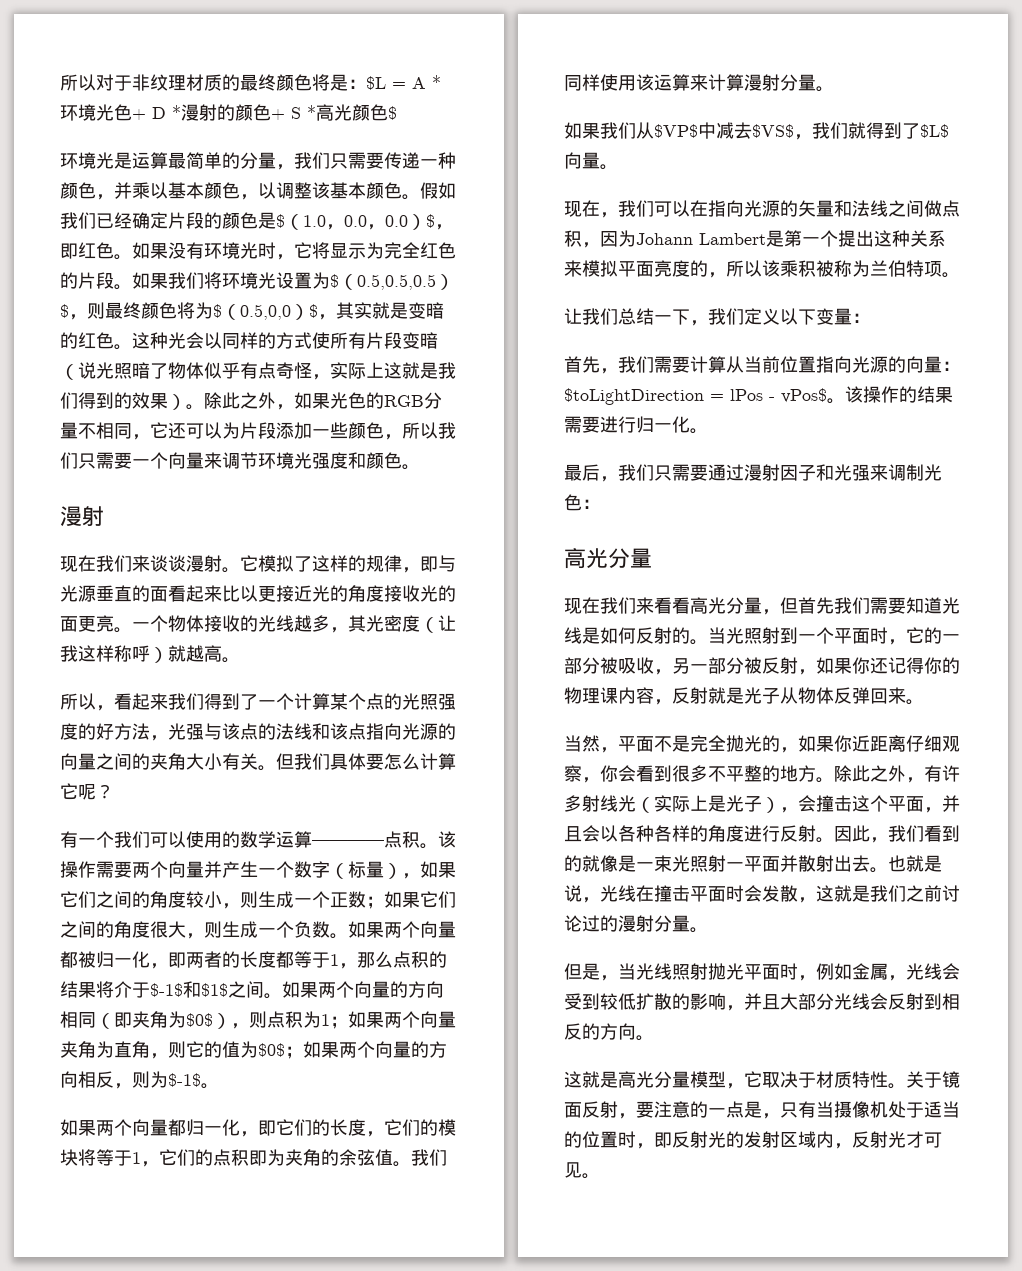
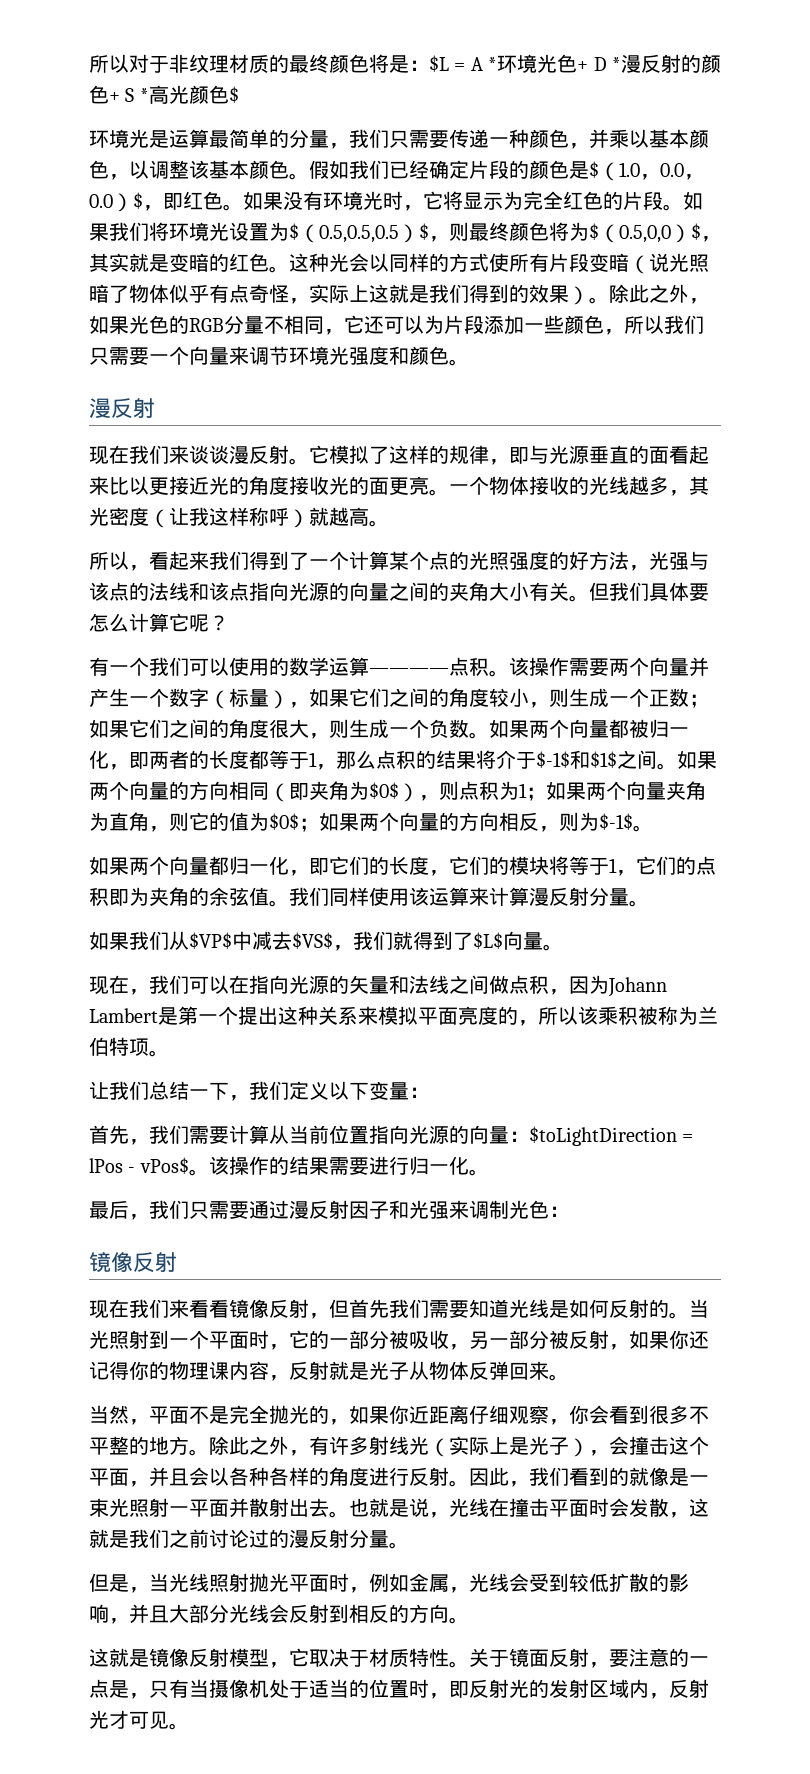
(199, 112) none -> [640,54,661,73] 反
(82, 516) none -> [111,398,133,418] 反
(204, 563) none -> [249,445,269,464] 反
(762, 82) none -> [549,887,569,906] 反
(762, 472) none -> [309,1200,329,1219] 反
[564,548,652,569] 高光分量 -> [89,1252,177,1273] 镜像反射
[690,597,762,614] 高光分量 -> [229,1299,309,1318] 镜像反射
(636, 923) none -> [309,1529,329,1548] 反
[618,1071,690,1088] 高光分量 -> [149,1648,229,1667] 镜像反射

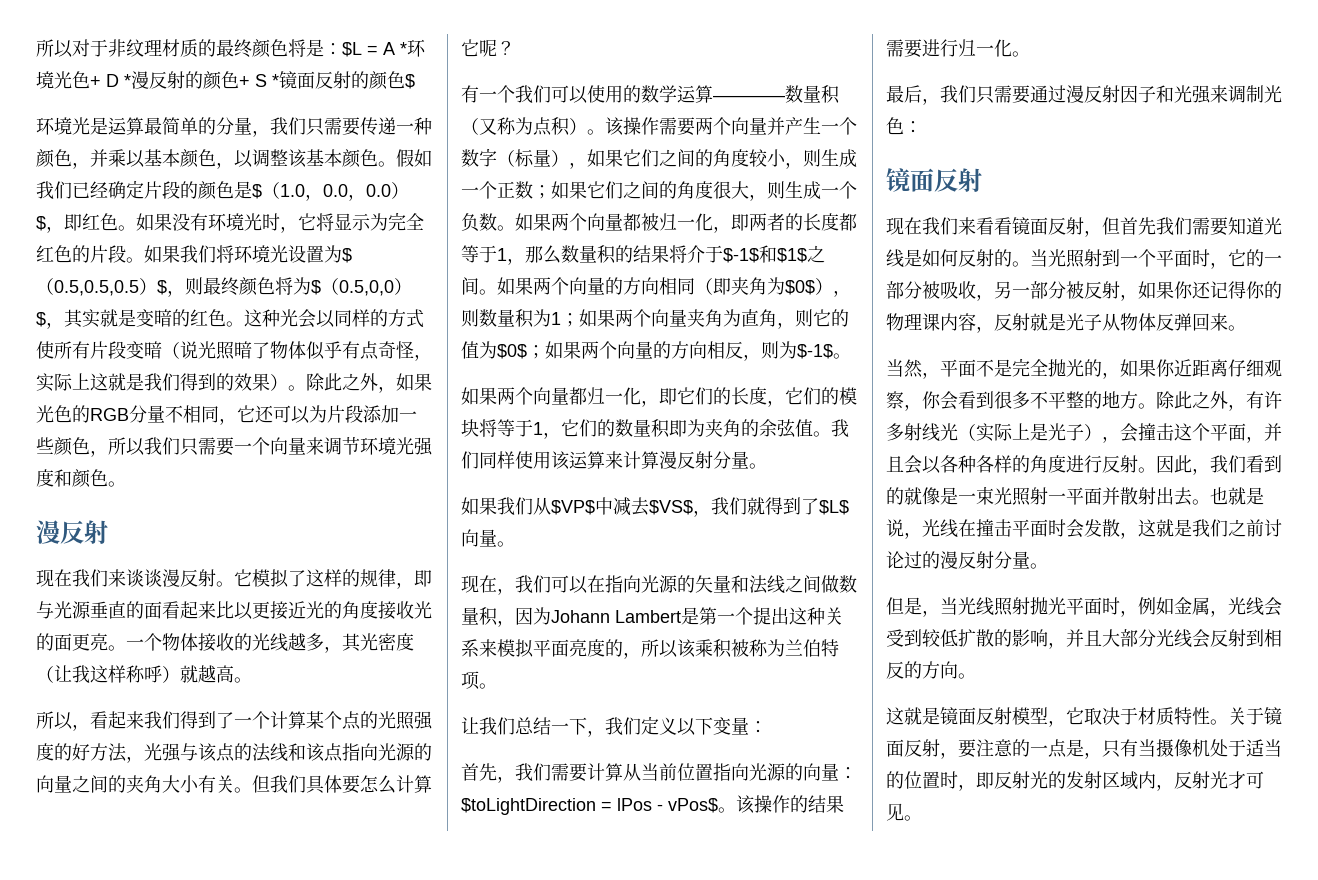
[148,85,189,104] 高光 -> [279,71,369,89] 镜面反射的
[449,657,489,676] 点积 -> [785,85,840,104] [461,117,587,136] 数量积（又称为点积）
[376,750,396,769] 点 -> [561,245,597,263] 数量
[459,781,479,800] 点 -> [479,309,515,327] 数量
[696,856,716,875] 点 -> [615,419,651,437] 数量
[509,975,529,994] 点 -> [839,575,857,593] [461,607,479,625] 数量
[111,1252,133,1272] 像 -> [910,168,934,192] 面
[249,1299,269,1318] 像 -> [1030,217,1048,235] 面
[169,1648,189,1667] 像 -> [958,707,976,725] 面

